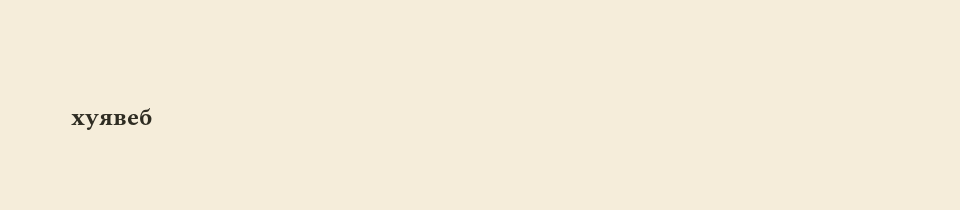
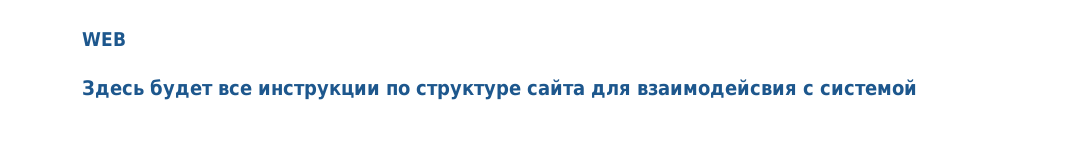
[71,108,152,130] хуявеб -> [82,32,126,46] [82,79,917,100] WEB // Здесь будет все инструкции по структуре сайта для взаимодейсвия с системой

